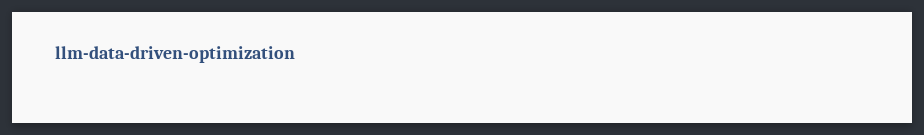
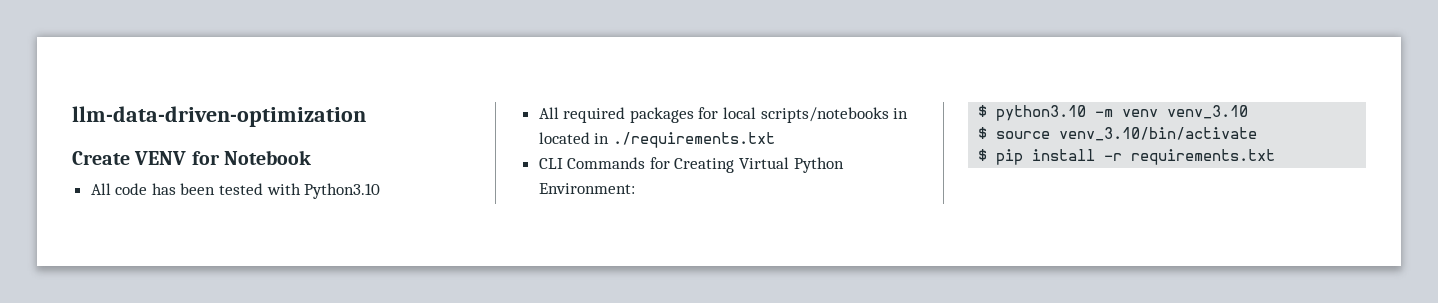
(295, 54) none -> [72,150,312,165] [90,183,381,199] [538,107,909,123] [538,132,775,148] [538,157,844,173] [538,183,635,194] [978,105,1249,121] [978,127,1258,141] [978,149,1276,165] // Create VENV for Notebook // All code has been tested with Python3.10 // All required packages for local scripts/notebooks in located in ./requirements.txt // CLI Commands for Creating Virtual Python Environment: // $ python3.10 -m venv venv_3.10 // $ source venv_3.10/bin/activate // $ pip install -r requirements.txt

